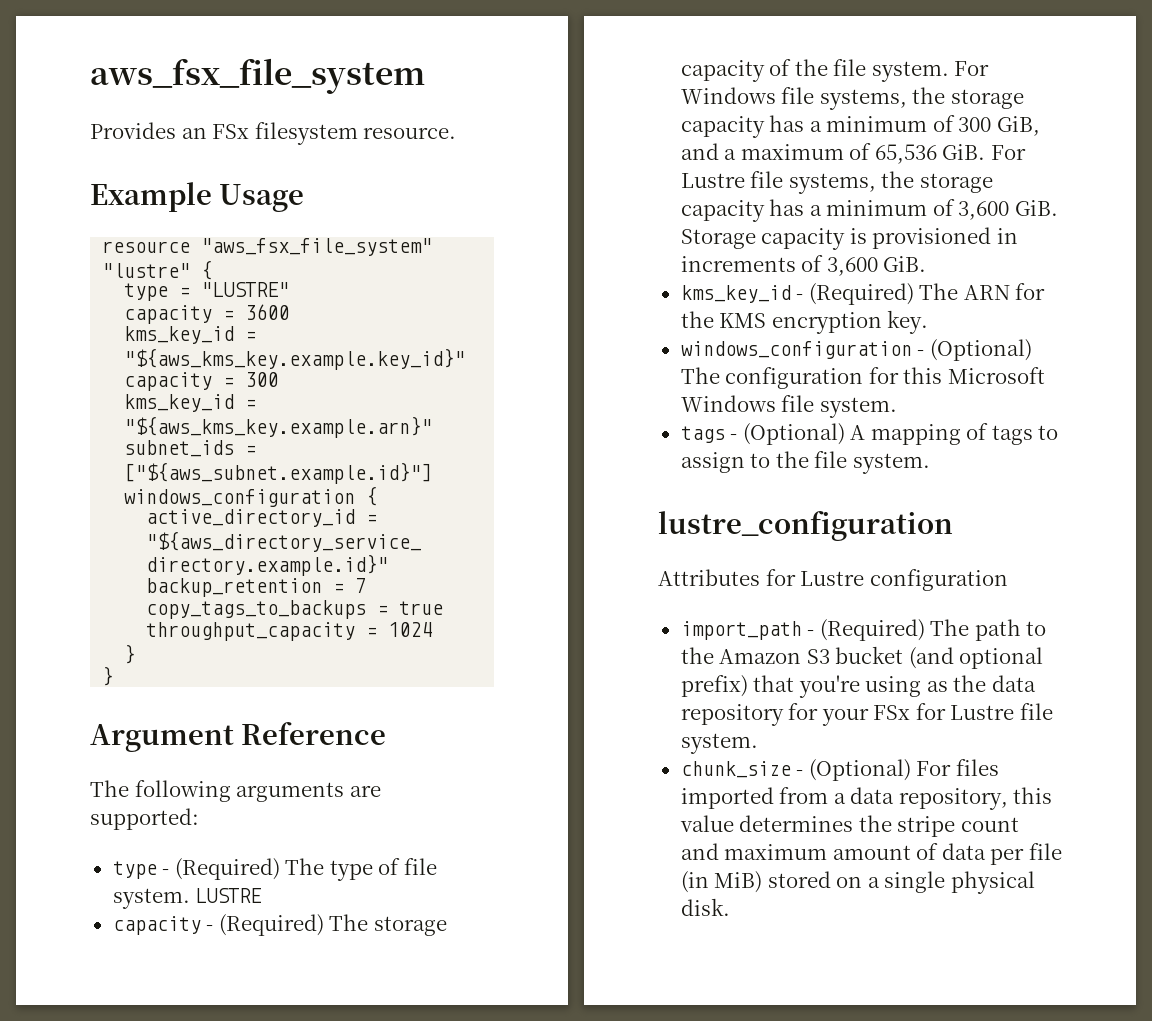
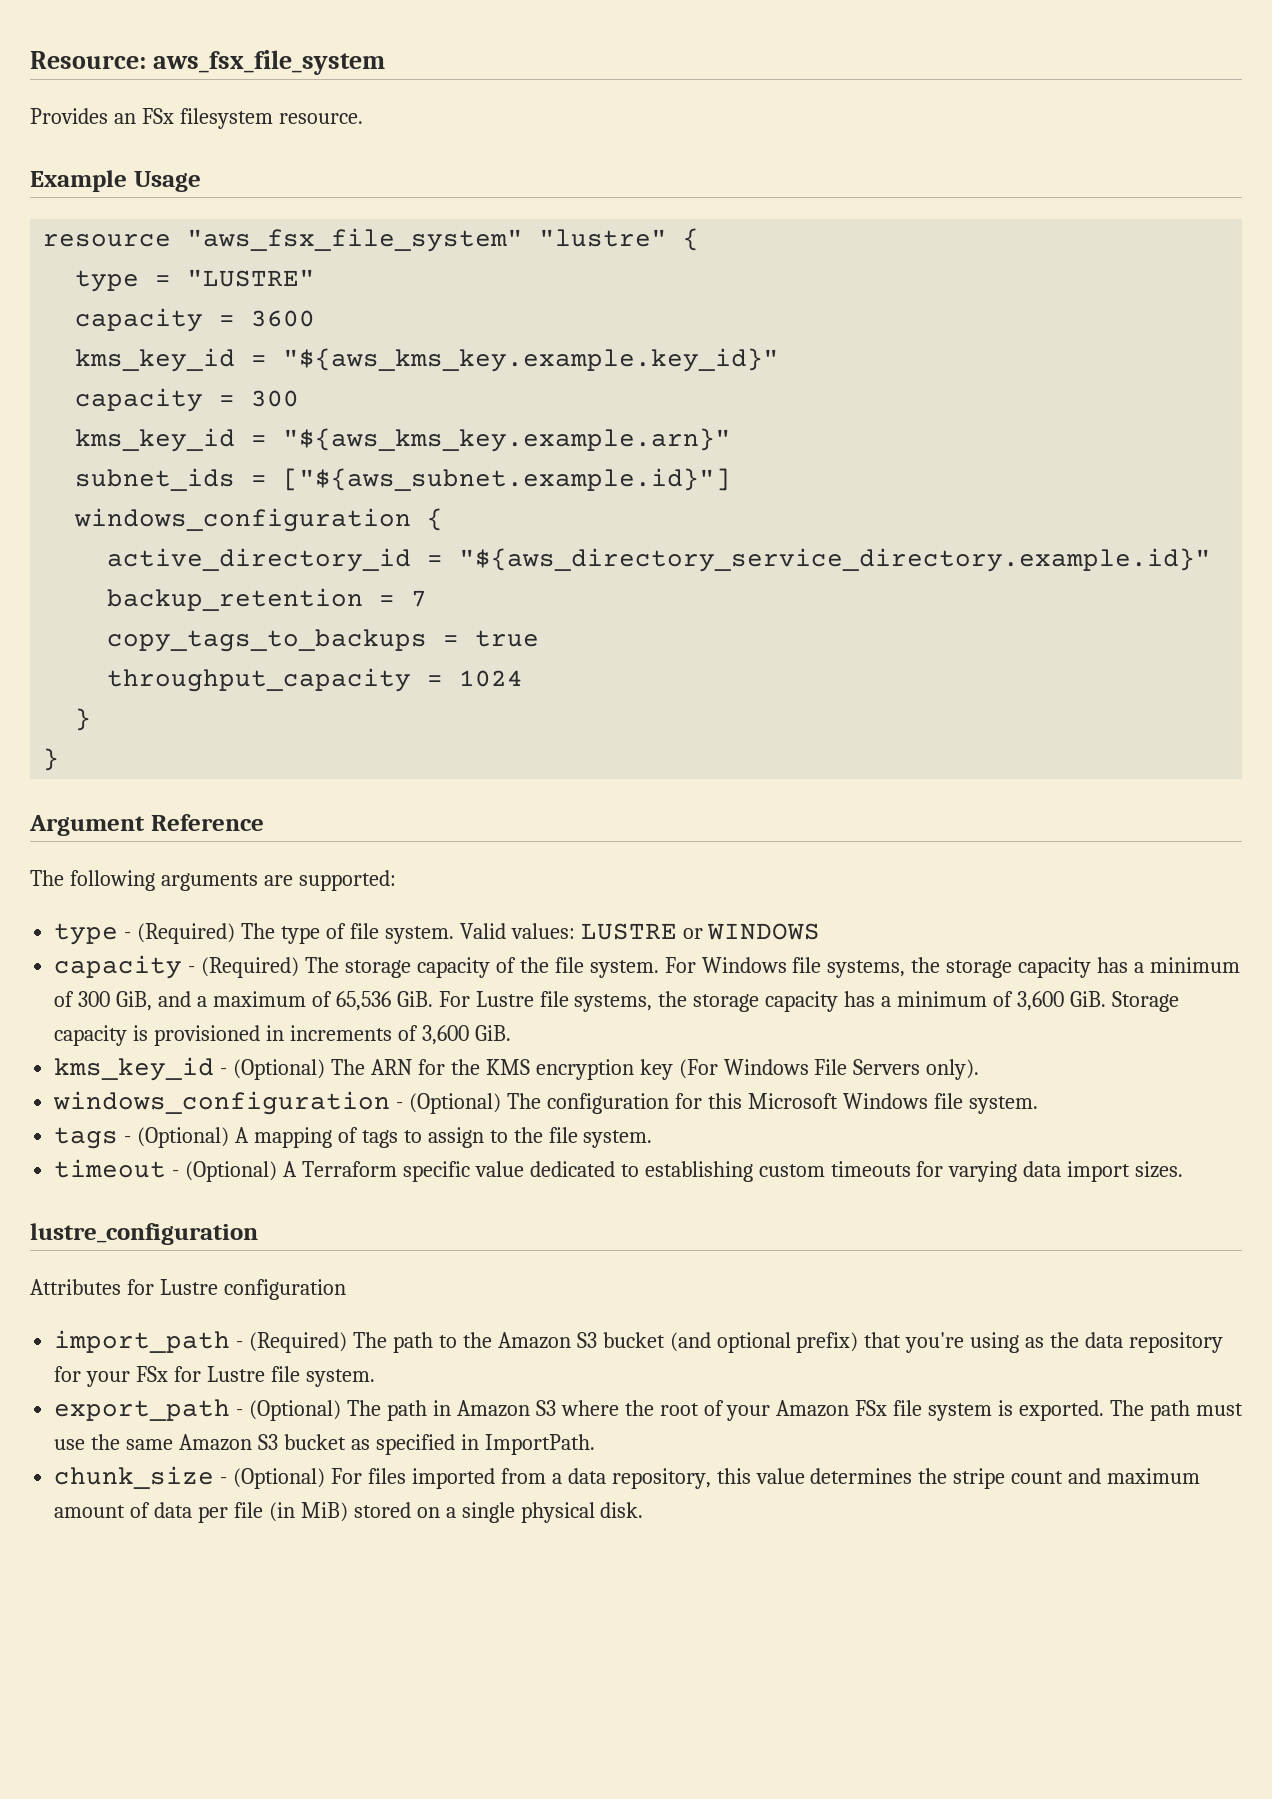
(90, 76) none -> [30,51,146,69] Resource:
(190, 898) none -> [459,923,575,939] Valid values:
(262, 895) none -> [682,923,821,940] or WINDOWS
[808,283,914,305] (Required) -> [233,1059,326,1080] (Optional)
[887,310,929,334] key. -> [639,1059,980,1080] key (For Windows File Servers only).
(930, 463) none -> [54,1159,1184,1182] // timeout - (Optional) A Terraform specific value dedicated to establishing custom timeouts for varying data import sizes.
(758, 743) none -> [54,1399,1243,1421] [54,1434,595,1455] // export_path - (Optional) The path in Amazon S3 where the root of your Amazon FSx file system is exported. The path must use the same Amazon S3 bucket as specified in ImportPath.

